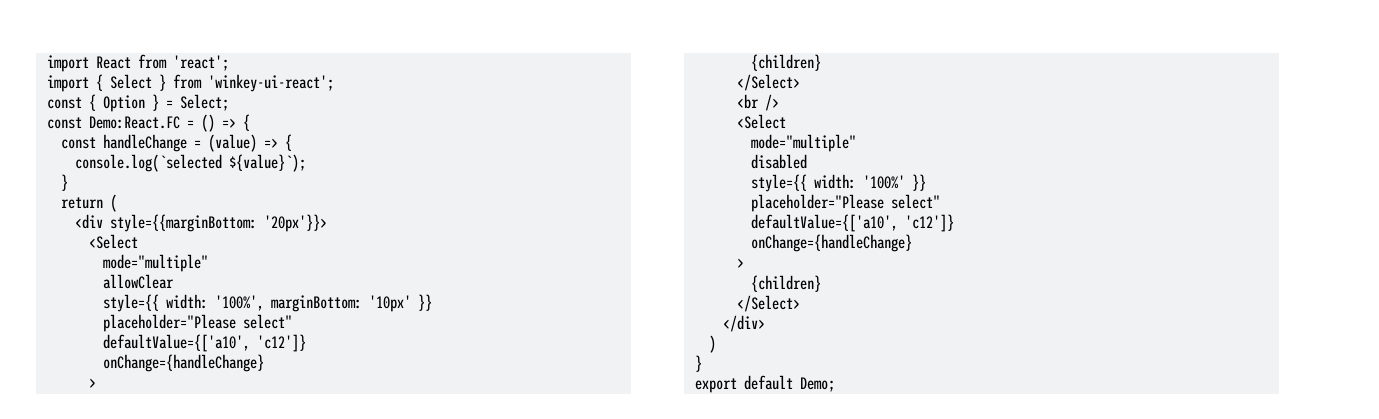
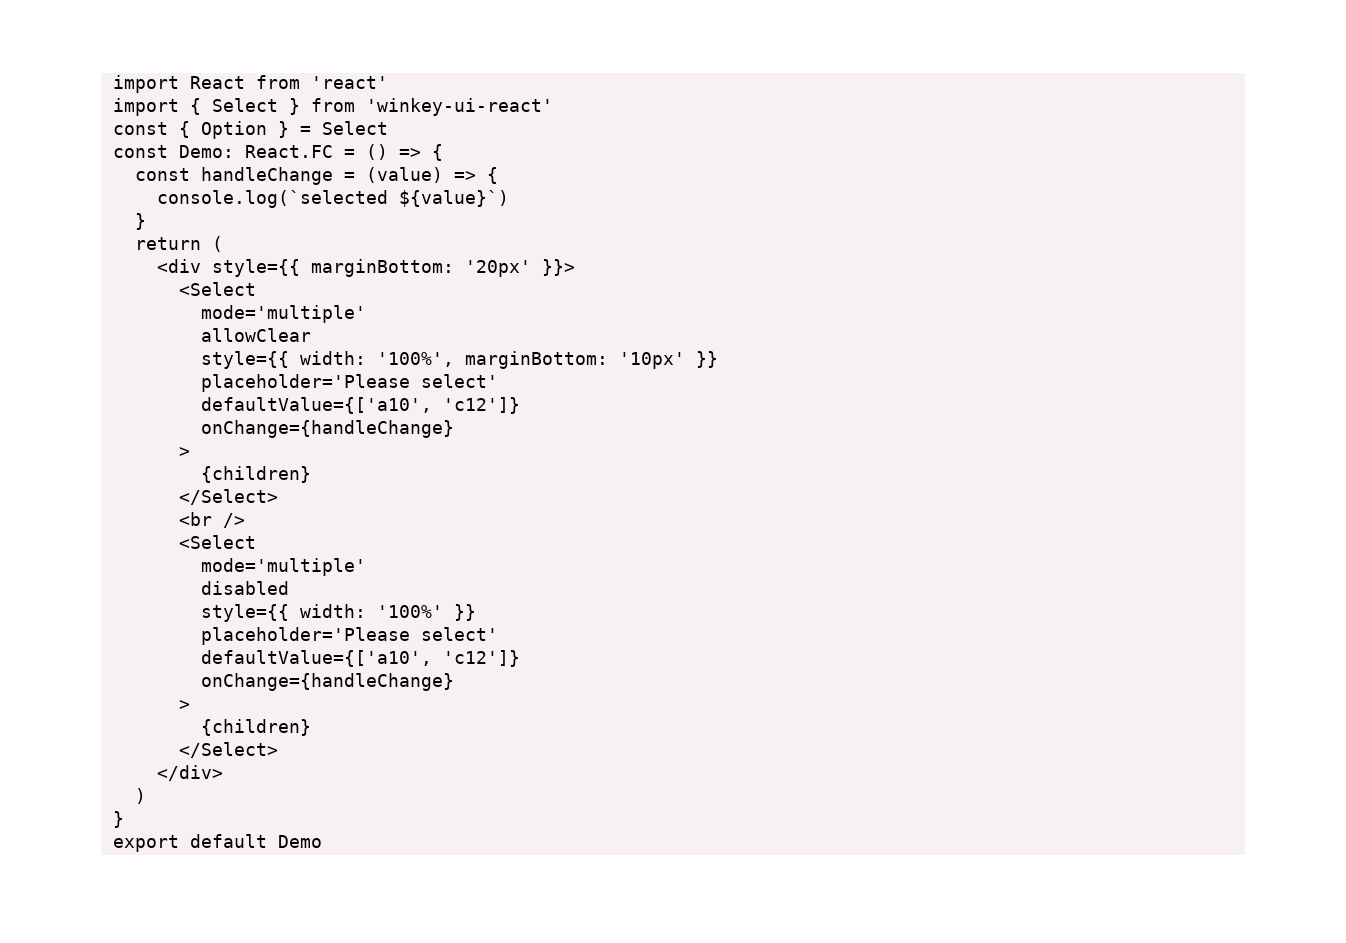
[173,55,230,71] 'react'; -> [310,76,388,89] 'react'
[208,74,335,92] 'winkey-ui-react'; -> [365,98,553,116] 'winkey-ui-react'
[180,94,230,111] [47,116,181,129] Select; // const Demo:React.FC -> [321,121,388,135] [112,145,333,158] Select // const Demo: React.FC
[229,154,307,172] ${value}`); -> [398,190,509,207] ${value}`)
[110,214,328,232] [89,234,139,249] [103,254,209,272] style={{marginBottom: '20px'}}> // <Select // mode="multiple" -> [211,259,575,277] [178,282,256,296] [200,305,366,323] style={{ marginBottom: '20px' }}> // <Select // mode='multiple'
[103,314,293,332] placeholder="Please select" -> [200,374,498,392] placeholder='Please select'
[751,134,857,152] mode="multiple" -> [200,558,366,576] mode='multiple'
[751,194,941,212] placeholder="Please select" -> [200,627,498,645] placeholder='Please select'
[800,377,836,392] Demo; -> [277,835,322,848] Demo

